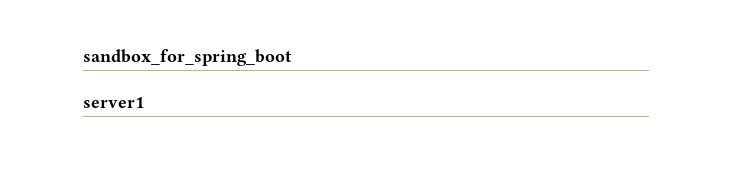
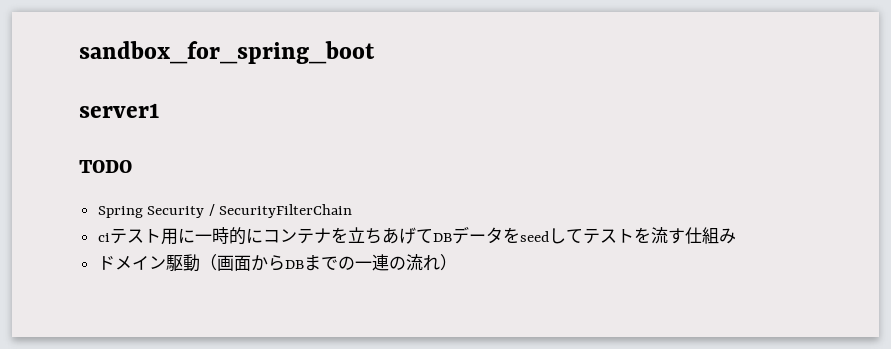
(144, 102) none -> [79,160,132,173] [97,204,353,218] [97,226,736,245] [97,254,457,272] // TODO // Spring Security / SecurityFilterChain // ciテスト用に一時的にコンテナを立ちあげてDBデータをseedしてテストを流す仕組み // ドメイン駆動（画面からDBまでの一連の流れ）

